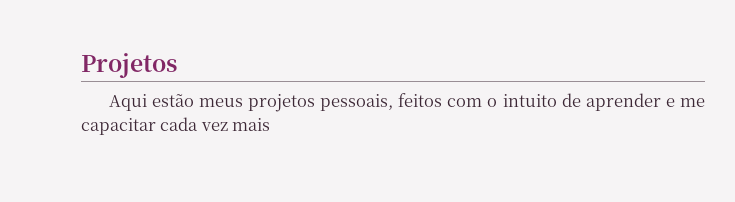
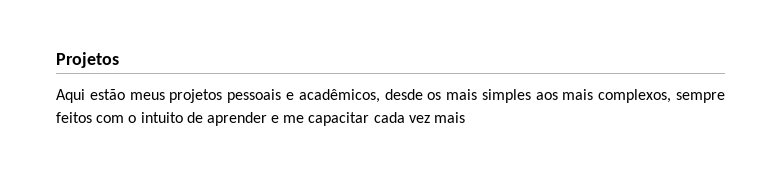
[319,94,393,111] pessoais, -> [227,89,725,103] pessoais e acadêmicos, desde os mais simples aos mais complexos, sempre

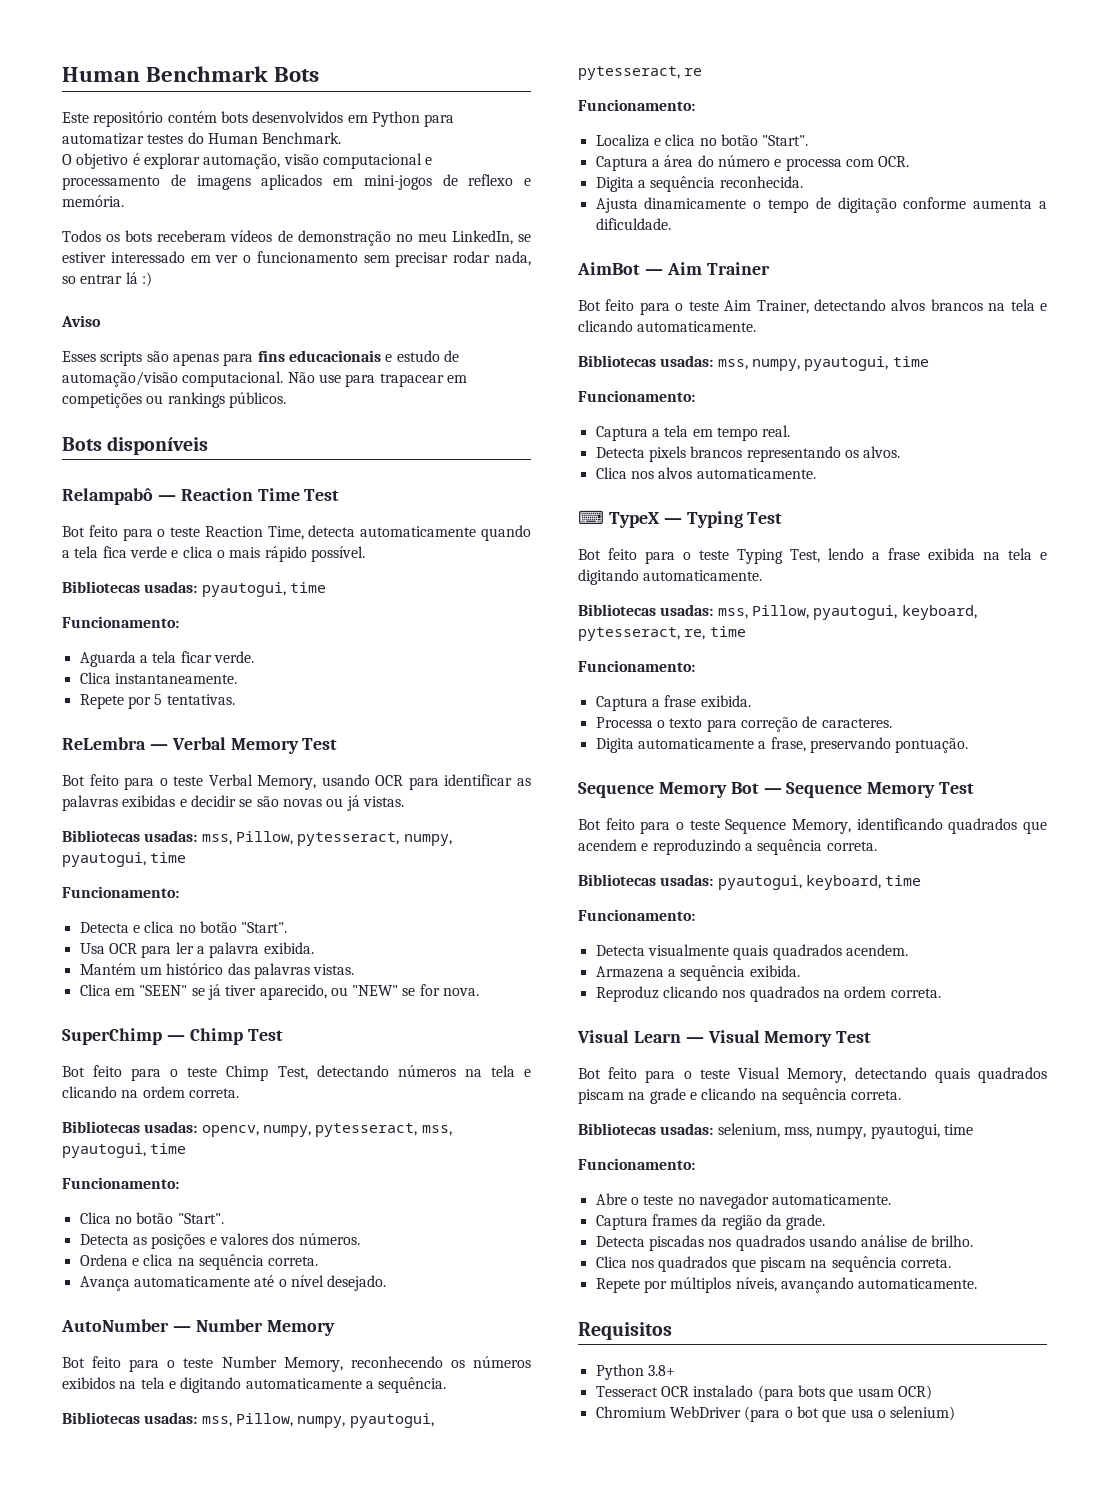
[56,52,119,68] [56,89,725,103] [56,112,466,126] Projetos // Aqui estão meus projetos pessoais e acadêmicos, desde os mais simples aos mais complexos, sempre feitos com o intuito de aprender e me capacitar cada vez mais -> [62,66,320,82] [62,111,455,127] [62,132,342,145] [62,153,433,169] [62,174,531,190] [62,195,124,207] [62,230,532,246] [62,251,531,267] [62,272,152,287] [61,315,101,327] [62,350,459,366] [62,371,467,387] [62,392,286,408] [62,436,209,455] [62,488,340,505] [62,525,531,541] [62,546,365,562] [62,581,326,597] [62,616,179,628] [79,651,254,667] [79,672,237,684] [79,694,235,709] [62,737,338,754] [62,774,532,790] [62,795,404,811] [62,830,452,846] [62,852,187,867] [62,886,179,898] [79,921,288,933] [79,942,314,958] [79,963,355,979] [79,984,480,1000] [62,1028,283,1045] [62,1065,532,1081] [62,1086,239,1098] [62,1121,452,1137] [62,1143,187,1158] [62,1177,179,1189] [79,1212,224,1224] [79,1233,360,1249] [79,1254,319,1270] [79,1275,387,1291] [61,1319,335,1336] [62,1356,531,1372] [62,1377,447,1393] [62,1412,434,1428] [578,66,703,80] [578,99,695,111] [595,134,809,147] [595,155,910,171] [595,176,803,192] [595,197,1047,213] [595,218,671,230] [577,262,770,275] [578,299,1047,315] [578,320,757,332] [578,355,929,371] [578,390,695,402] [595,425,791,441] [595,446,901,462] [595,467,816,479] [578,510,783,528] [578,548,1047,564] [578,569,763,585] [578,604,977,620] [578,626,746,641] [578,660,695,672] [595,695,751,711] [595,716,892,732] [595,737,969,753] [578,782,975,798] [578,818,1047,834] [578,839,877,855] [578,874,922,890] [578,909,695,921] [595,944,908,960] [595,965,800,981] [595,986,941,1002] [577,1030,872,1047] [578,1067,1047,1083] [578,1088,902,1104] [578,1123,973,1139] [578,1158,695,1170] [595,1193,892,1209] [595,1214,826,1230] [595,1235,973,1251] [595,1256,951,1272] [595,1277,978,1293] [578,1322,672,1340] [595,1364,675,1380] [595,1385,932,1401] [595,1406,956,1422] Human Benchmark Bots // Este repositório contém bots desenvolvidos em Python para automatizar testes do Human Benchmark. // O objetivo é explorar automação, visão computacional e processamento de imagens aplicados em mini-jogos de reflexo e memória. // Todos os bots receberam vídeos de demonstração no meu LinkedIn, se estiver interessado em ver o funcionamento sem precisar rodar nada, so entrar lá :) // Aviso // Esses scripts são apenas para fins educacionais e estudo de automação/visão computacional. Não use para trapacear em competições ou rankings públicos. // Bots disponíveis // Relampabô — Reaction Time Test // Bot feito para o teste Reaction Time, detecta automaticamente quando a tela fica verde e clica o mais rápido possível. // Bibliotecas usadas: pyautogui, time // Funcionamento: // Aguarda a tela ficar verde. // Clica instantaneamente. // Repete por 5 tentativas. // ReLembra — Verbal Memory Test // Bot feito para o teste Verbal Memory, usando OCR para identificar as palavras exibidas e decidir se são novas ou já vistas. // Bibliotecas usadas: mss, Pillow, pytesseract, numpy, pyautogui, time // Funcionamento: // Detecta e clica no botão "Start". // Usa OCR para ler a palavra exibida. // Mantém um histórico das palavras vistas. // Clica em "SEEN" se já tiver aparecido, ou "NEW" se for nova. // SuperChimp — Chimp Test // Bot feito para o teste Chimp Test, detectando números na tela e clicando na ordem correta. // Bibliotecas usadas: opencv, numpy, pytesseract, mss, pyautogui, time // Funcionamento: // Clica no botão "Start". // Detecta as posições e valores dos números. // Ordena e clica na sequência correta. // Avança automaticamente até o nível desejado. // AutoNumber — Number Memory // Bot feito para o teste Number Memory, reconhecendo os números exibidos na tela e digitando automaticamente a sequência. // Bibliotecas usadas: mss, Pillow, numpy, pyautogui, pytesseract, re // Funcionamento: // Localiza e clica no botão "Start". // Captura a área do número e processa com OCR. // Digita a sequência reconhecida. // Ajusta dinamicamente o tempo de digitação conforme aumenta a dificuldade. // AimBot — Aim Trainer // Bot feito para o teste Aim Trainer, detectando alvos brancos na tela e clicando automaticamente. // Bibliotecas usadas: mss, numpy, pyautogui, time // Funcionamento: // Captura a tela em tempo real. // Detecta pixels brancos representando os alvos. // Clica nos alvos automaticamente. // ⌨ TypeX — Typing Test // Bot feito para o teste Typing Test, lendo a frase exibida na tela e digitando automaticamente. // Bibliotecas usadas: mss, Pillow, pyautogui, keyboard, pytesseract, re, time // Funcionamento: // Captura a frase exibida. // Processa o texto para correção de caracteres. // Digita automaticamente a frase, preservando pontuação. // Sequence Memory Bot — Sequence Memory Test // Bot feito para o teste Sequence Memory, identificando quadrados que acendem e reproduzindo a sequência correta. // Bibliotecas usadas: pyautogui, keyboard, time // Funcionamento: // Detecta visualmente quais quadrados acendem. // Armazena a sequência exibida. // Reproduz clicando nos quadrados na ordem correta. // Visual Learn — Visual Memory Test // Bot feito para o teste Visual Memory, detectando quais quadrados piscam na grade e clicando na sequência correta. // Bibliotecas usadas: selenium, mss, numpy, pyautogui, time // Funcionamento: // Abre o teste no navegador automaticamente. // Captura frames da região da grade. // Detecta piscadas nos quadrados usando análise de brilho. // Clica nos quadrados que piscam na sequência correta. // Repete por múltiplos níveis, avançando automaticamente. // Requisitos // Python 3.8+ // Tesseract OCR instalado (para bots que usam OCR) // Chromium WebDriver (para o bot que usa o selenium)

